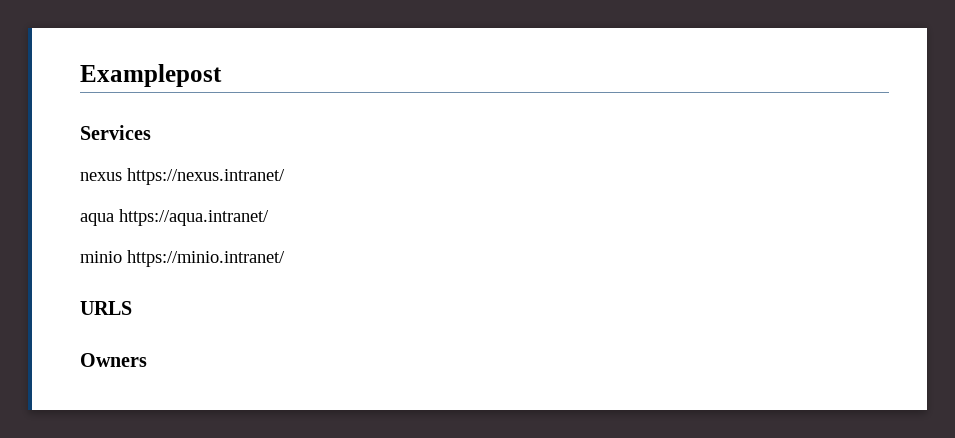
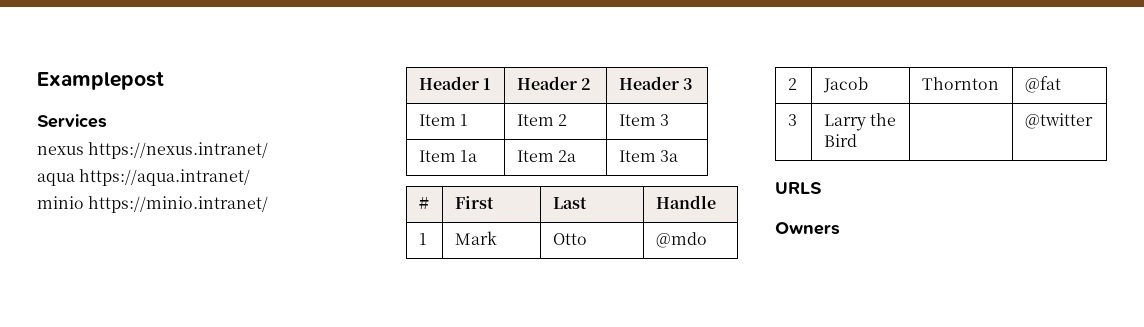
(285, 258) none -> [418,76,490,90] [516,76,591,90] [618,76,692,90] [418,114,468,126] [516,114,567,126] [618,114,669,126] [418,150,477,162] [516,150,576,162] [618,150,678,162] [418,197,429,209] [454,196,494,209] [552,197,587,209] [655,195,716,209] [418,233,427,245] [454,231,497,245] [552,233,587,245] [655,232,707,248] [787,78,797,90] [822,77,868,93] [921,77,999,90] [1024,76,1061,93] [787,114,797,126] [823,113,896,131] [823,134,857,147] [1024,113,1093,129] // Header 1 | Header 2 | Header 3 // Item 1 | Item 2 | Item 3 // Item 1a | Item 2a | Item 3a // # | First | Last | Handle // 1 | Mark | Otto | @mdo // 2 | Jacob | Thornton | @fat // 3 | Larry the Bird | | @twitter

